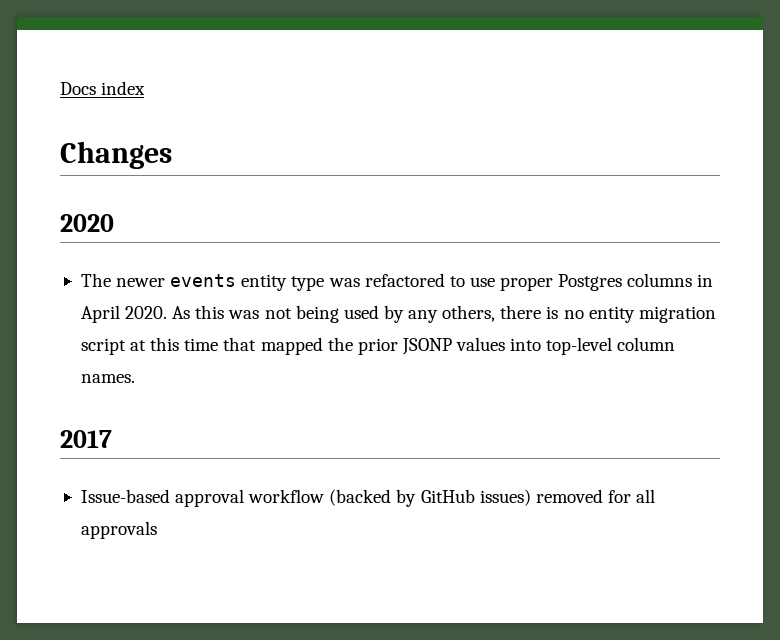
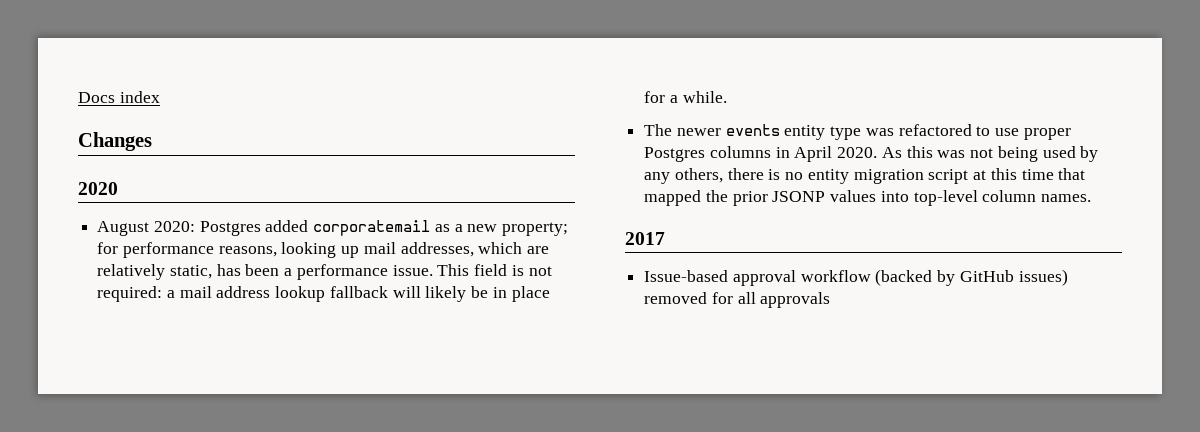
(114, 223) none -> [97,220,569,236] [97,242,550,258] [97,264,552,280] [97,286,550,302] [644,91,727,103] // August 2020: Postgres added corporatemail as a new property; for performance reasons, looking up mail addresses, which are relatively static, has been a performance issue. This field is not required: a mail address lookup fallback will likely be in place for a while.

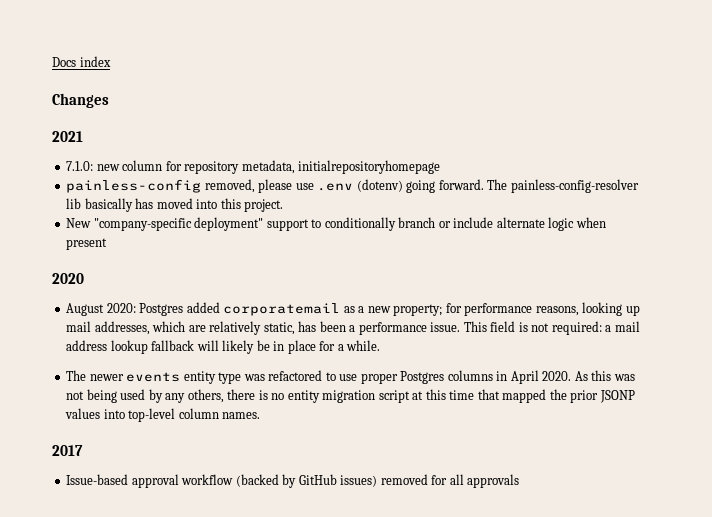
(152, 141) none -> [52,131,83,142] [66,160,441,174] [66,179,639,193] [66,198,284,212] [66,217,606,231] [66,238,108,250] // 2021 // 7.1.0: new column for repository metadata, initialrepositoryhomepage // painless-config removed, please use .env (dotenv) going forward. The painless-config-resolver lib basically has moved into this project. // New "company-specific deployment" support to conditionally branch or include alternate logic when present

